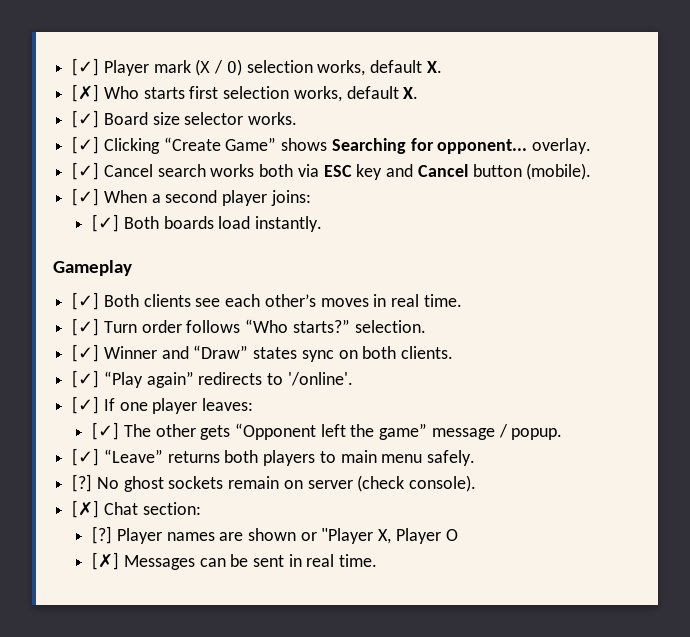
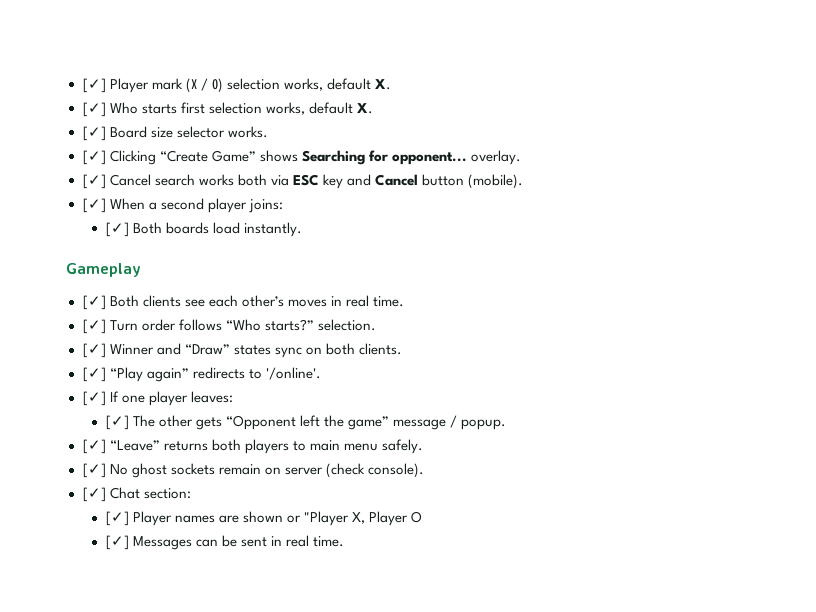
[72,84,100,102] [✗] -> [82,102,106,117] [✓]
[72,474,93,492] [?] -> [82,463,106,478] [✓]
[72,500,100,518] [✗] -> [82,487,106,502] [✓]
[92,526,113,544] [?] -> [105,511,129,526] [✓]
[92,552,120,570] [✗] -> [105,535,129,550] [✓]

